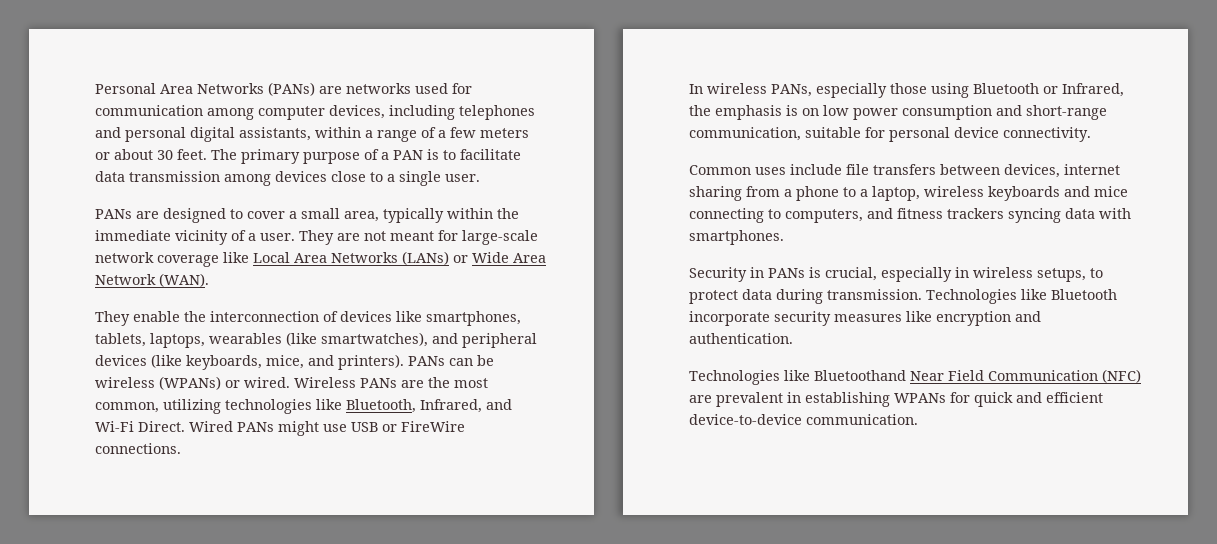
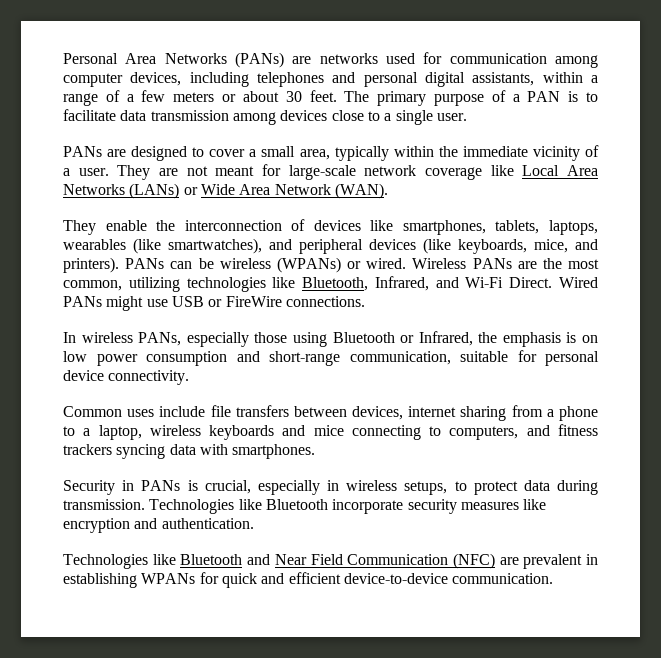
[814,370,906,381] Bluetoothand -> [180,554,271,565] Bluetooth and

